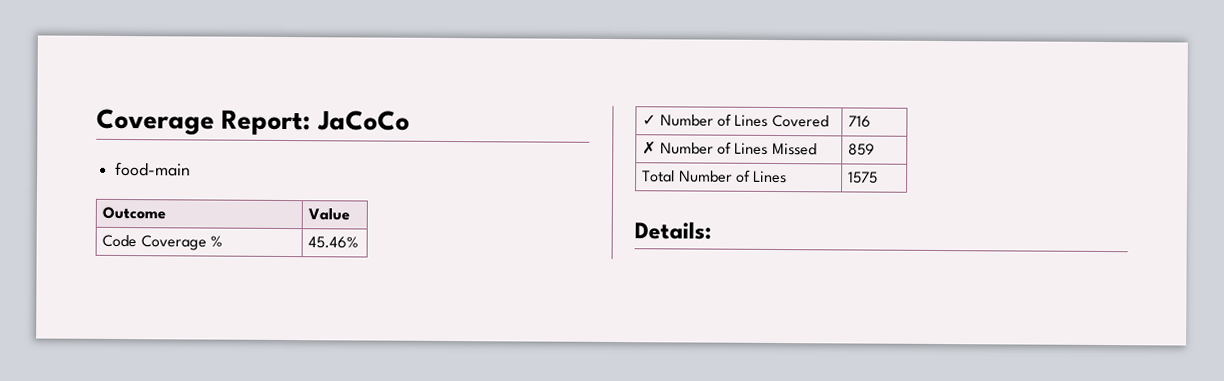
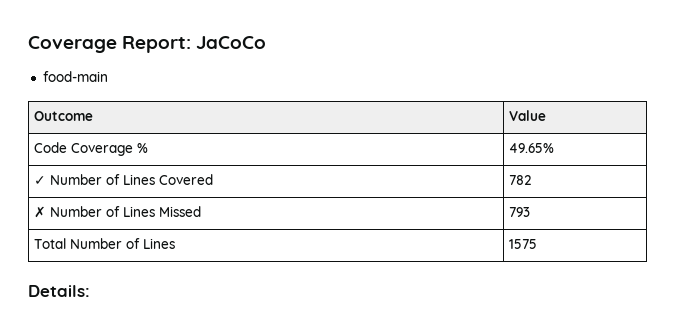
[308,236,360,249] 45.46% -> [509,143,555,153] 49.65%
[848,115,872,128] 716 -> [509,175,532,185] 782
[848,143,876,156] 859 -> [509,207,531,217] 793

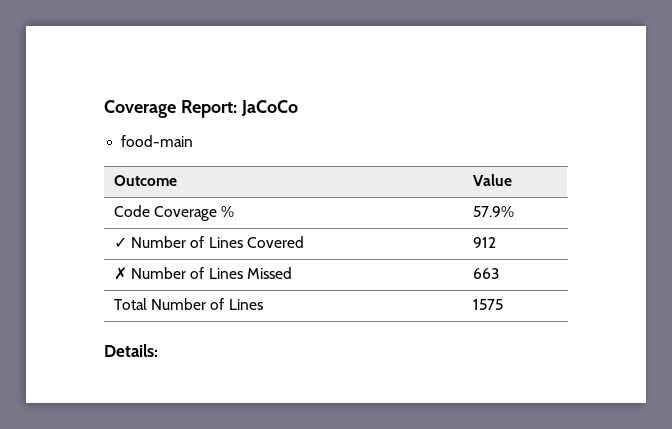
[509,143,555,153] 49.65% -> [473,206,515,217] 57.9%
[509,175,532,185] 782 -> [473,237,497,248] 912
[509,207,531,217] 793 -> [473,268,500,279] 663

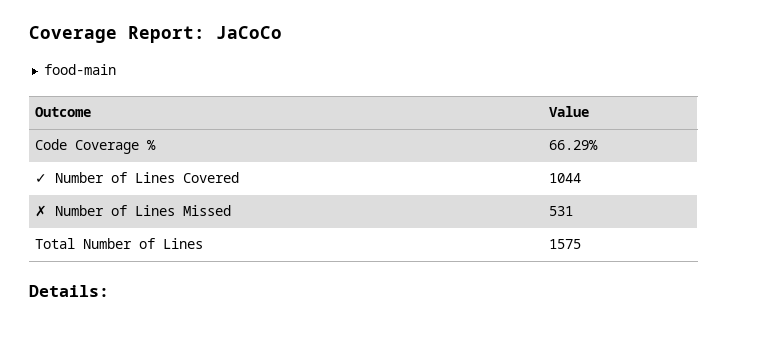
[473,206,515,217] 57.9% -> [549,140,599,150] 66.29%
[473,237,497,248] 912 -> [549,173,582,183] 1044
[473,268,500,279] 663 -> [549,206,574,216] 531

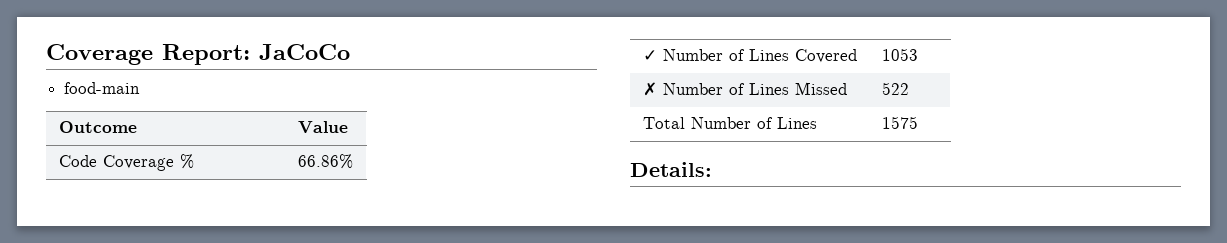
[549,140,599,150] 66.29% -> [297,154,353,169] 66.86%
[549,173,582,183] 1044 -> [881,48,918,61] 1053
[549,206,574,216] 531 -> [881,82,909,95] 522

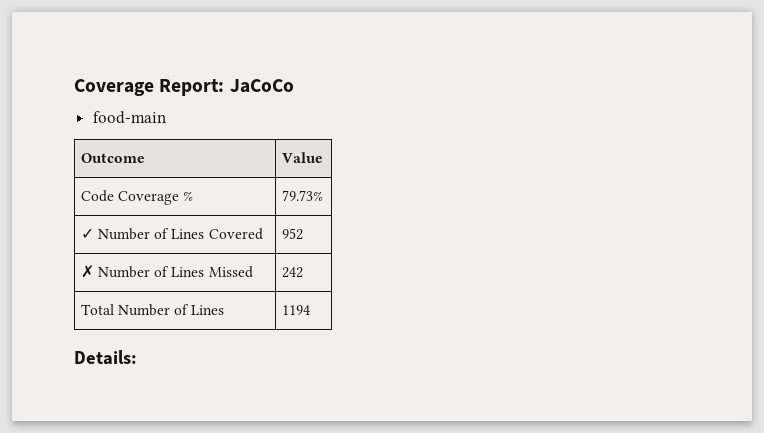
[297,154,353,169] 66.86% -> [281,190,323,201] 79.73%
[881,48,918,61] 1053 -> [281,228,303,240] 952
[881,82,909,95] 522 -> [281,267,303,278] 242
[881,116,918,129] 1575 -> [281,305,310,315] 1194

